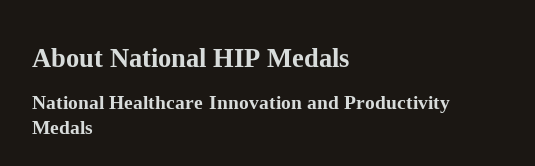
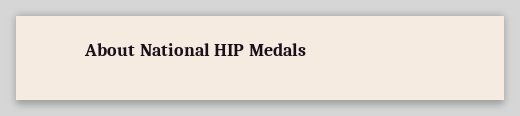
[32,96,451,113] [32,121,93,134] // National Healthcare Innovation and Productivity Medals -> (307, 49) none

